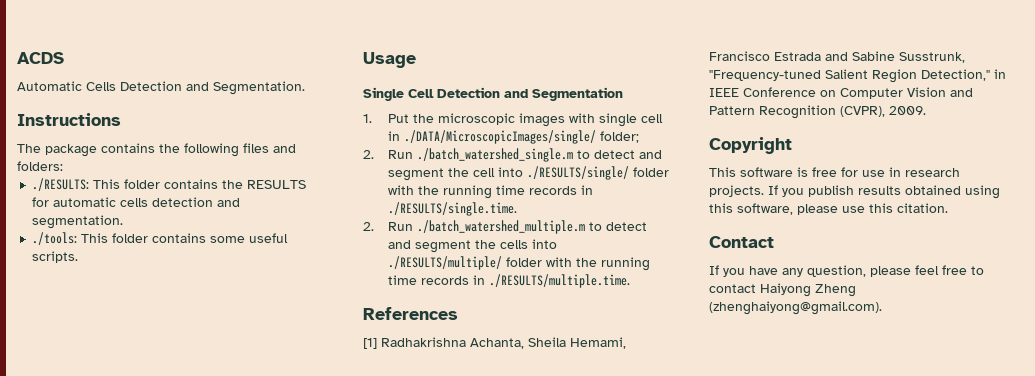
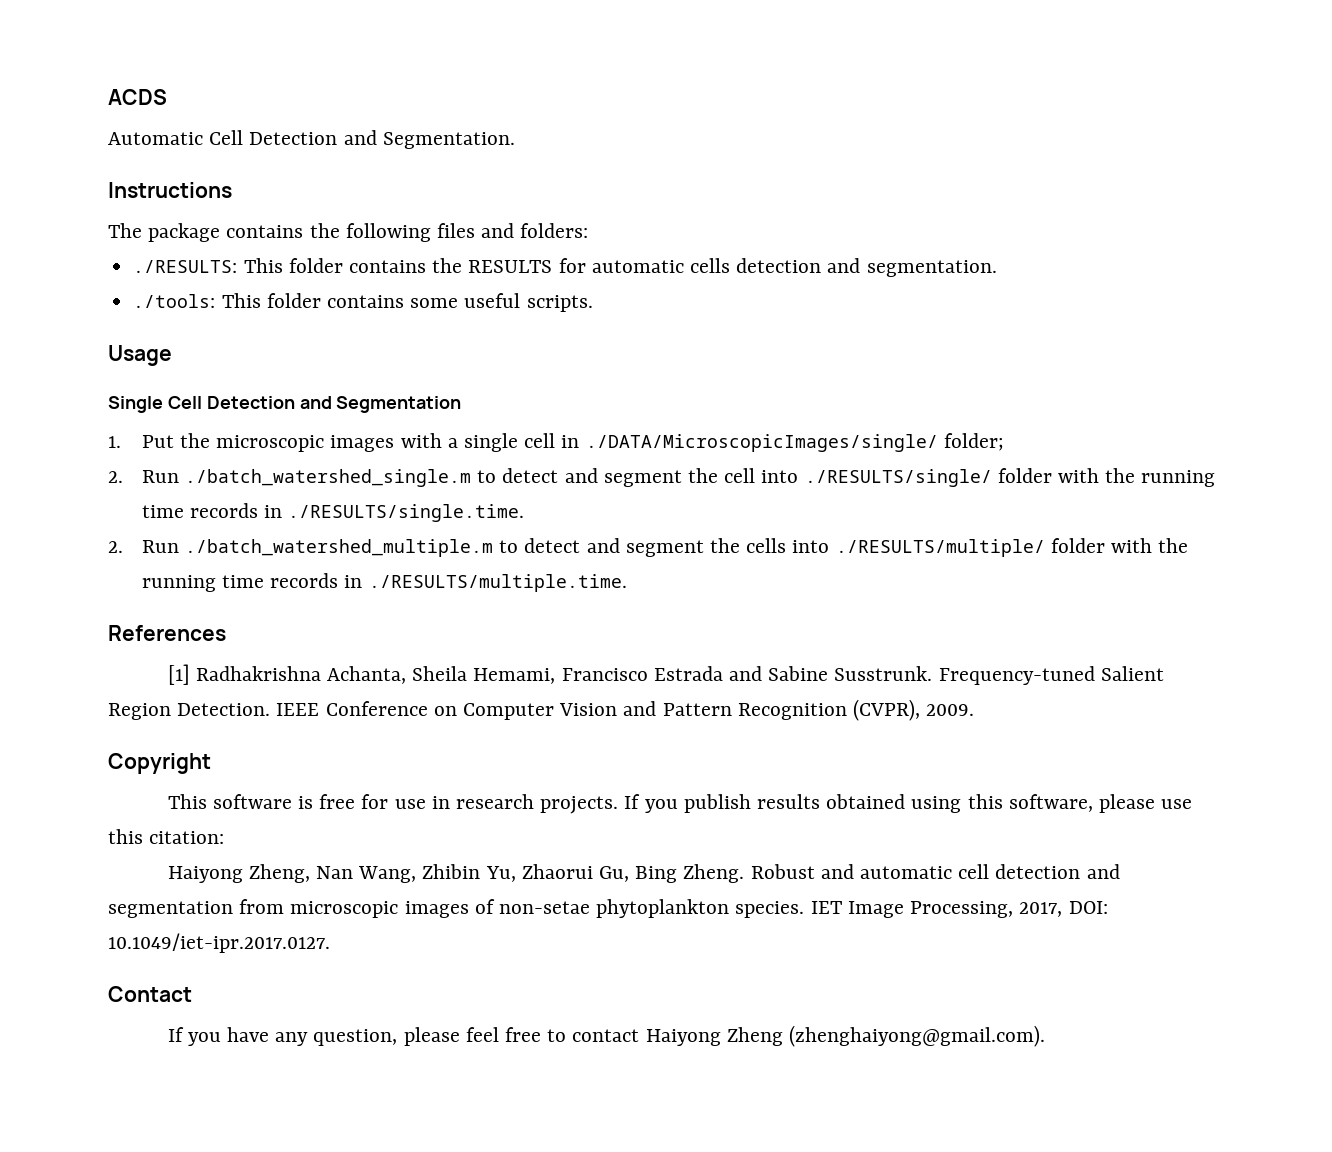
[86,82,116,91] Cells -> [209,130,244,145] Cell
(595, 118) none -> [447,438,458,448] a
[899,52,965,63] [709,69,1006,83] Susstrunk, "Frequency-tuned Salient Region Detection," in -> [834,666,1164,685] [108,703,271,720] Susstrunk. Frequency-tuned Salient Region Detection.
[897,203,948,213] citation. -> [149,831,225,844] [167,864,1120,883] [108,899,1108,918] [108,933,330,953] citation: // Haiyong Zheng, Nan Wang, Zhibin Yu, Zhaorui Gu, Bing Zheng. Robust and automatic cell detection and segmentation from microscopic images of non-setae phytoplankton species. IET Image Processing, 2017, DOI: 10.1049/iet-ipr.2017.0127.

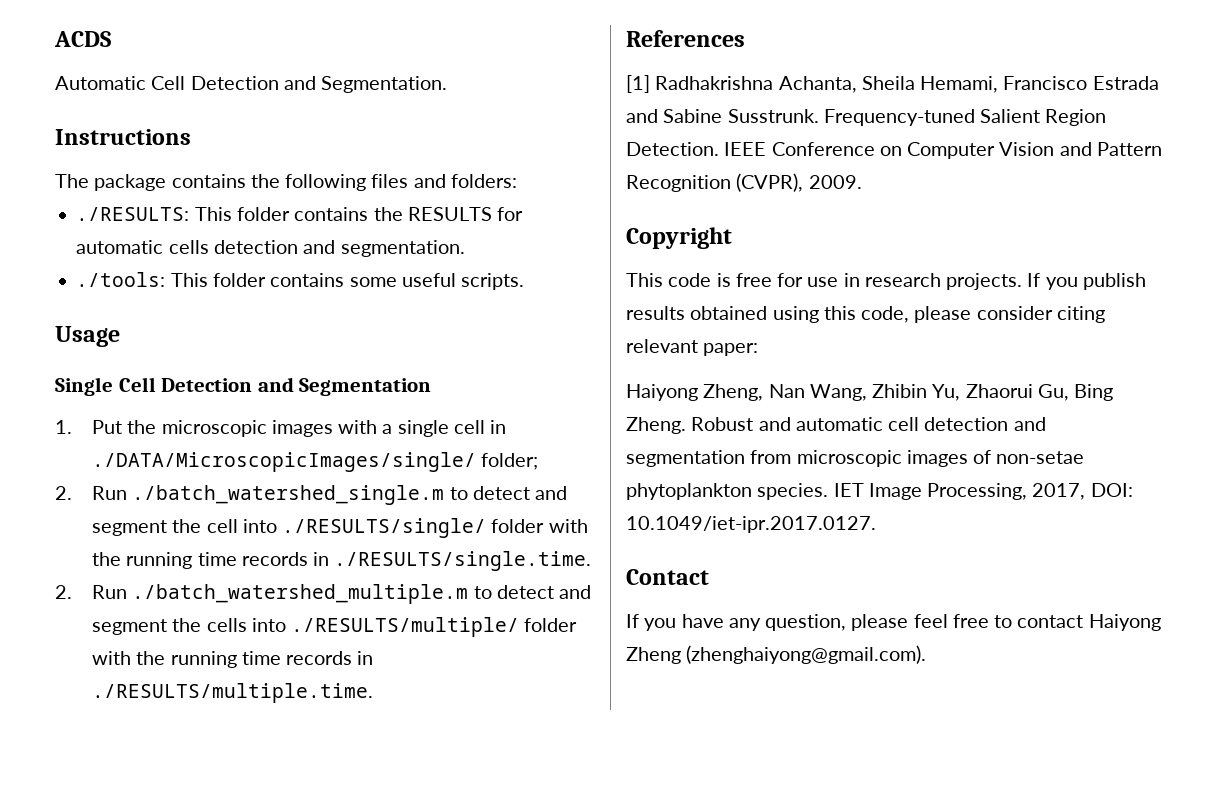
[212,794,292,809] software -> [668,273,712,287] code
[1008,794,1193,813] [108,829,225,844] software, please use this citation: -> [861,306,1105,323] [626,339,759,356] code, please consider citing relevant paper:

